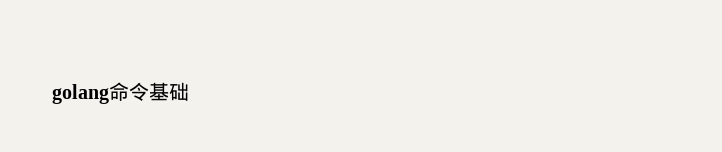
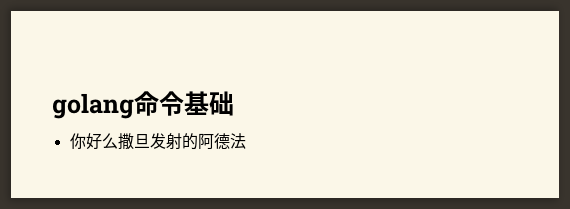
(189, 91) none -> [69,133,246,150] // 你好么撒旦发射的阿德法

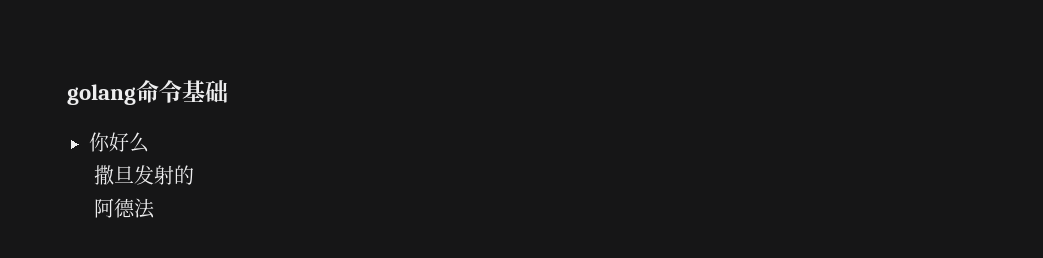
(118, 141) none -> (149, 142) //
(198, 141) none -> (195, 175) //

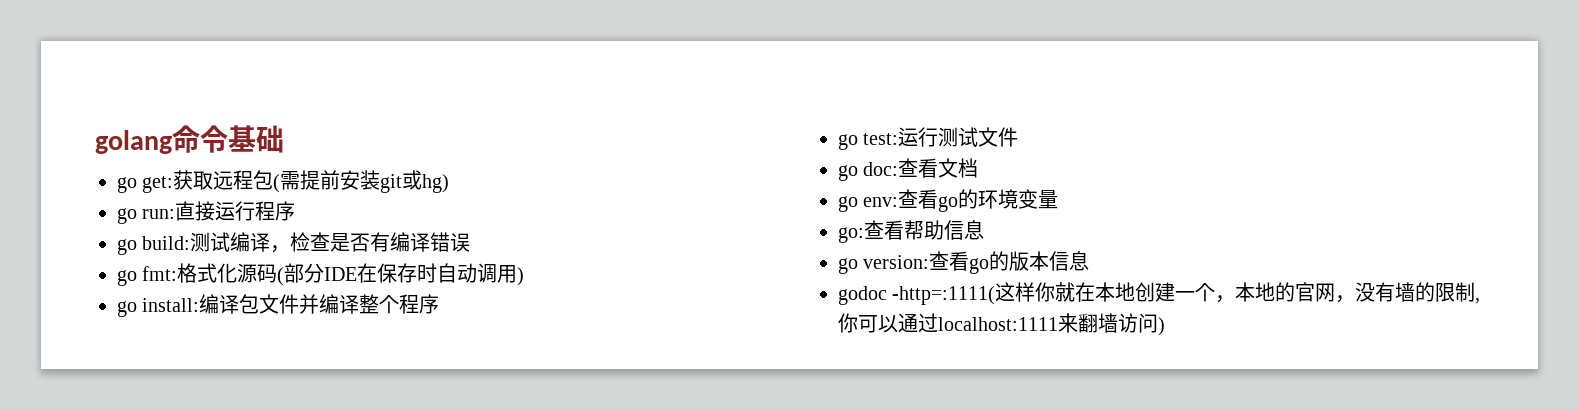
[89,132,149,153] [94,165,195,185] [94,198,156,219] 你好么 // 撒旦发射的 // 阿德法 -> [117,170,450,193] [117,201,296,224] [117,232,471,255] [117,263,525,286] [117,294,440,317] [838,127,1019,150] [838,158,979,181] [838,189,1059,212] [838,220,984,243] [838,251,1090,274] [838,282,1481,305] [838,313,1165,336] go get:获取远程包(需提前安装git或hg) // go run:直接运行程序 // go build:测试编译，检查是否有编译错误 // go fmt:格式化源码(部分IDE在保存时自动调用) // go install:编译包文件并编译整个程序 // go test:运行测试文件 // go doc:查看文档 // go env:查看go的环境变量 // go:查看帮助信息 // go version:查看go的版本信息 // godoc -http=:1111(这样你就在本地创建一个，本地的官网，没有墙的限制,你可以通过localhost:1111来翻墙访问)

